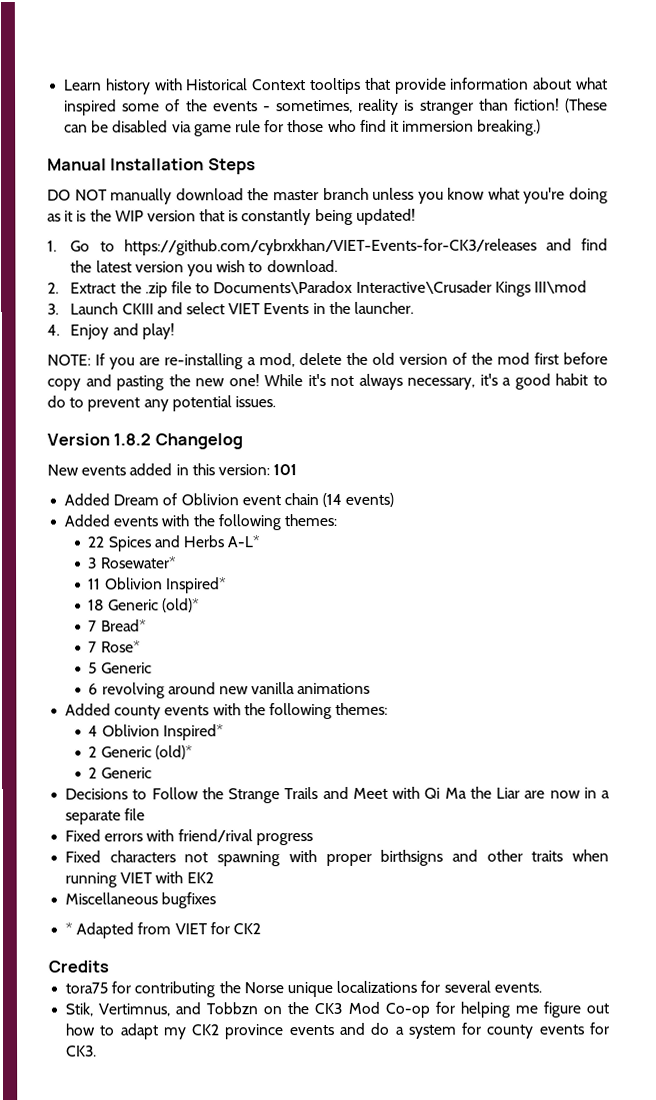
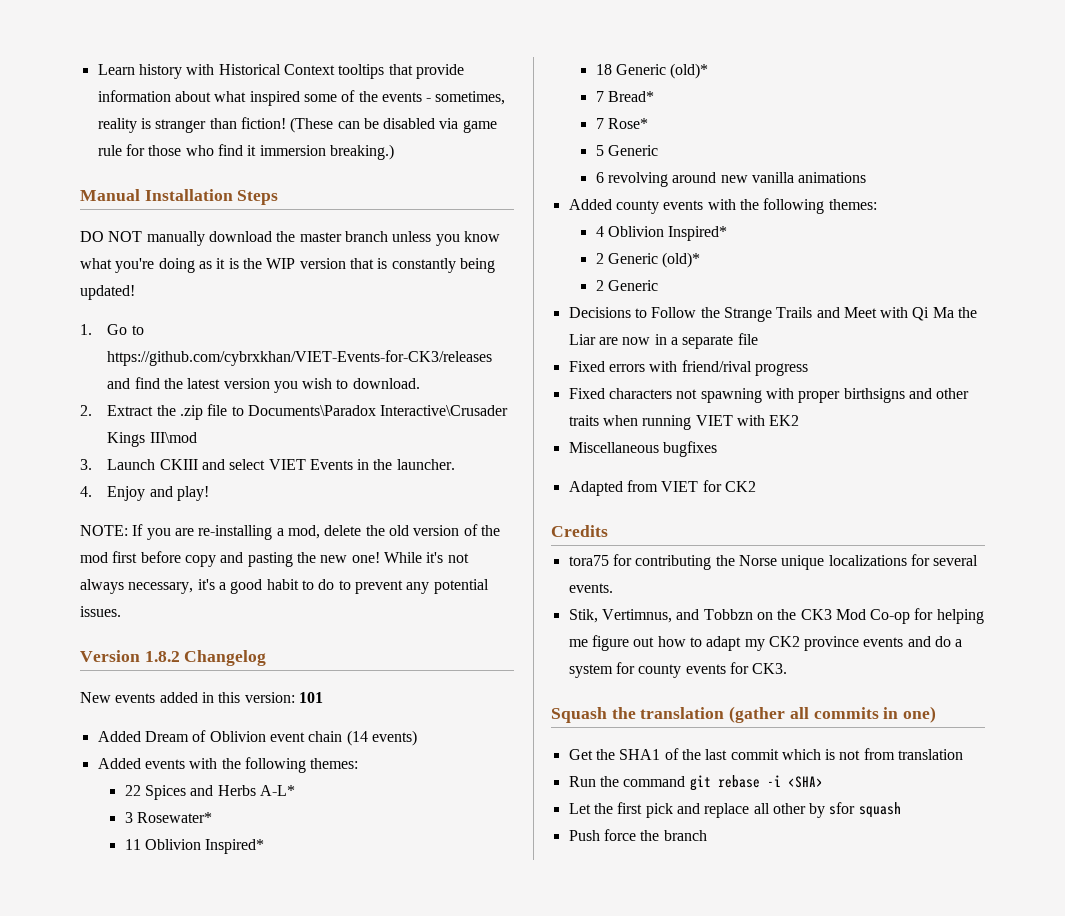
[65,922,74,935] * -> (717, 449) none
(98, 1051) none -> [551,706,937,723] [568,748,964,760] [568,775,823,791] [568,802,901,818] [568,829,707,841] // Squash the translation (gather all commits in one) // Get the SHA1 of the last commit which is not from translation // Run the command git rebase -i <SHA> // Let the first pick and replace all other by sfor squash // Push force the branch

